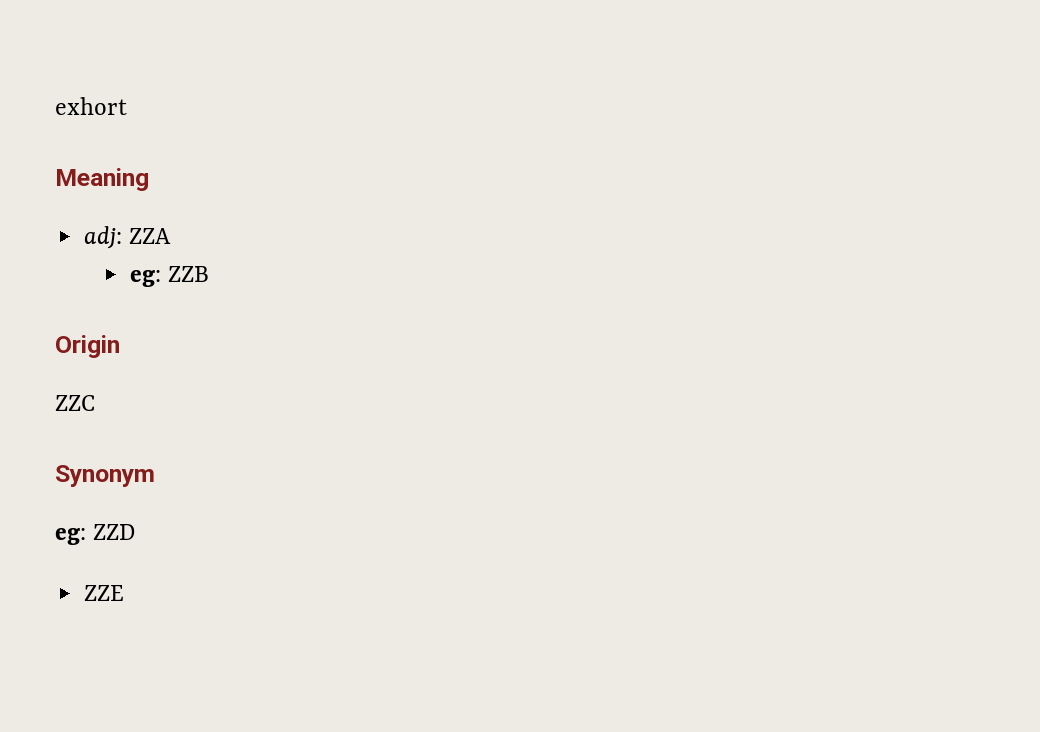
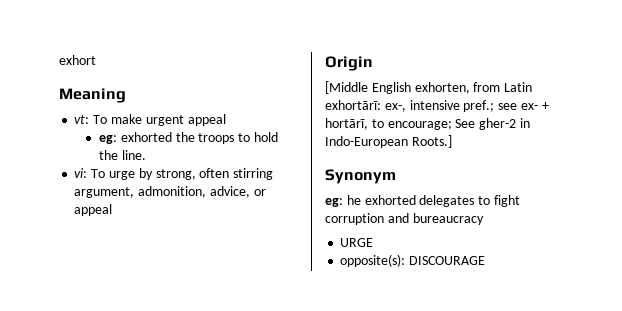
[84,226,172,249] [130,266,210,287] [55,335,120,358] [55,395,95,411] [55,465,155,487] [55,524,136,545] [84,585,125,601] adj: ZZA // eg: ZZB // Origin // ZZC // Synonym // eg: ZZD // ZZE -> [74,114,226,126] [99,132,278,144] [99,150,146,160] [74,168,274,180] [74,186,266,198] [74,204,113,216] [325,56,373,71] [325,81,533,94] [325,100,549,112] [325,118,530,130] [325,135,452,148] [325,169,396,184] [325,195,520,207] [325,213,484,225] [340,238,374,247] [340,254,486,267] vt: To make urgent appeal // eg: exhorted the troops to hold the line. // vi: To urge by strong, often stirring argument, admonition, advice, or appeal // Origin // [Middle English exhorten, from Latin exhortārī: ex-, intensive pref.; see ex- + hortārī, to encourage; See gher-2 in Indo-European Roots.] // Synonym // eg: he exhorted delegates to fight corruption and bureaucracy // URGE // opposite(s): DISCOURAGE

